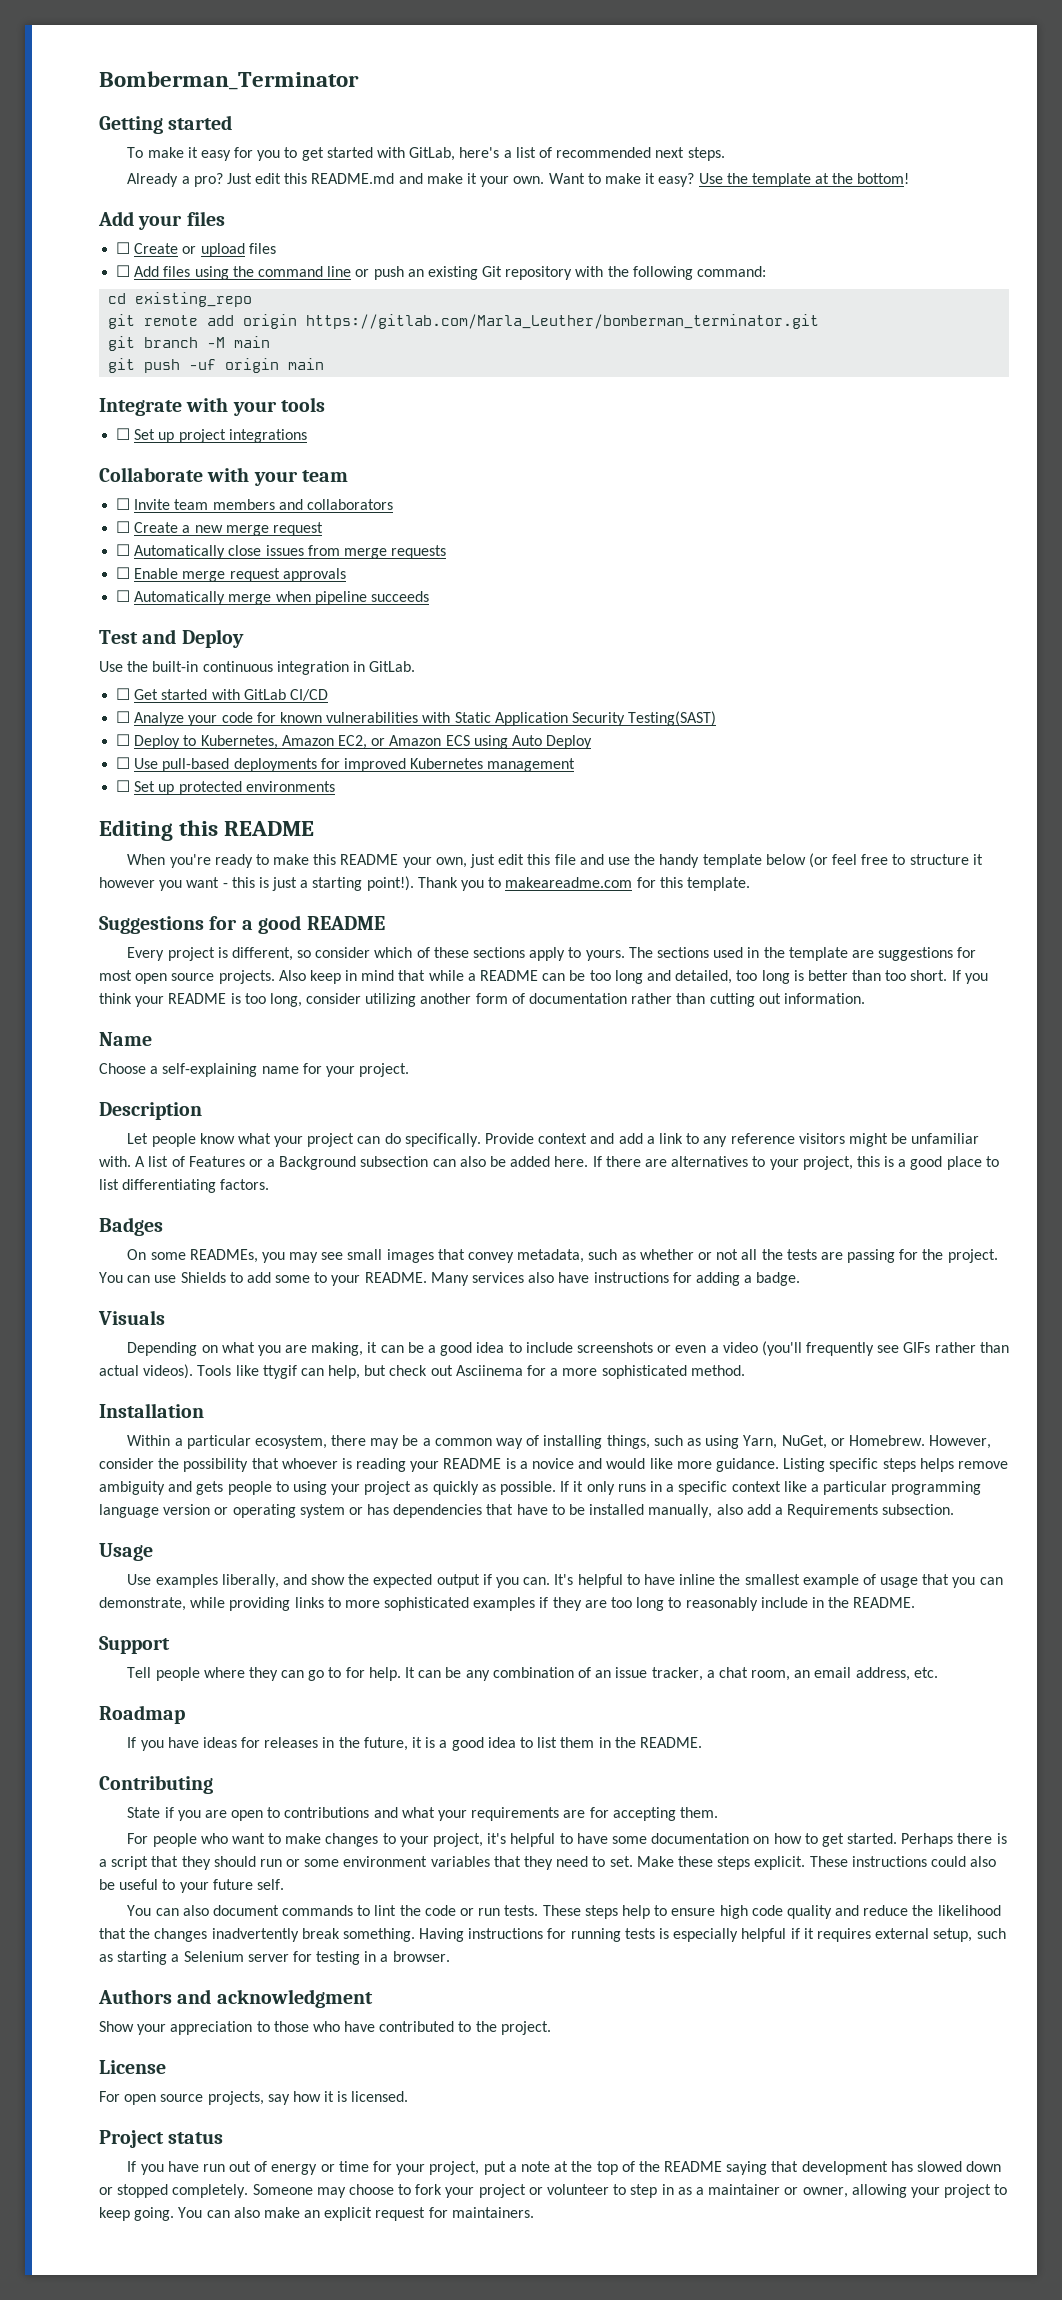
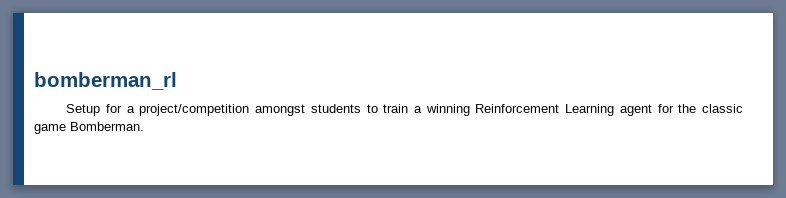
[99,71,359,90] [99,115,233,134] [127,147,725,161] [127,173,910,187] [98,211,225,230] [116,242,276,257] [116,265,767,280] [108,292,253,307] [108,314,820,329] [108,336,271,351] [108,358,325,373] [99,397,326,416] [116,428,307,443] [99,467,349,486] [116,498,393,510] [116,521,323,536] [116,544,447,559] [116,567,346,582] [116,590,429,605] [99,629,244,648] [99,661,416,675] [116,688,328,701] [116,711,717,726] [116,734,593,749] [116,757,576,772] [116,780,335,795] [99,820,315,841] [127,853,983,868] [99,876,750,891] [99,915,385,934] [127,947,977,961] [99,970,988,984] [99,993,865,1007] [99,1032,152,1046] [99,1063,410,1077] [99,1102,202,1120] [127,1133,980,1147] [99,1156,999,1170] [99,1179,270,1193] [99,1217,163,1236] [127,1249,998,1263] [99,1272,801,1286] [98,1310,165,1325] [127,1341,1009,1356] [99,1364,745,1379] [99,1403,204,1418] [127,1435,992,1449] [99,1458,1008,1472] [99,1481,982,1495] [99,1504,955,1518] [99,1543,153,1561] [127,1574,1003,1588] [99,1597,916,1611] [99,1636,170,1654] [127,1667,938,1681] [99,1705,185,1724] [127,1737,702,1751] [99,1775,213,1794] [127,1807,718,1821] [127,1833,1007,1847] [99,1856,997,1870] [99,1879,284,1893] [127,1905,1001,1919] [99,1928,1006,1942] [99,1951,450,1965] [98,1989,373,2008] [99,2021,551,2035] [99,2060,166,2074] [99,2091,409,2105] [99,2130,224,2148] [127,2161,1002,2175] [99,2184,1008,2198] [99,2207,534,2221] Bomberman_Terminator // Getting started // To make it easy for you to get started with GitLab, here's a list of recommended next steps. // Already a pro? Just edit this README.md and make it your own. Want to make it easy? Use the template at the bottom! // Add your files // ☐ Create or upload files // ☐ Add files using the command line or push an existing Git repository with the following command: // cd existing_repo // git remote add origin https://gitlab.com/Marla_Leuther/bomberman_terminator.git // git branch -M main // git push -uf origin main // Integrate with your tools // ☐ Set up project integrations // Collaborate with your team // ☐ Invite team members and collaborators // ☐ Create a new merge request // ☐ Automatically close issues from merge requests // ☐ Enable merge request approvals // ☐ Automatically merge when pipeline succeeds // Test and Deploy // Use the built-in continuous integration in GitLab. // ☐ Get started with GitLab CI/CD // ☐ Analyze your code for known vulnerabilities with Static Application Security Testing(SAST) // ☐ Deploy to Kubernetes, Amazon EC2, or Amazon ECS using Auto Deploy // ☐ Use pull-based deployments for improved Kubernetes management // ☐ Set up protected environments // Editing this README // When you're ready to make this README your own, just edit this file and use the handy template below (or feel free to structure it however you want - this is just a starting point!). Thank you to makeareadme.com for this template. // Suggestions for a good README // Every project is different, so consider which of these sections apply to yours. The sections used in the template are suggestions for most open source projects. Also keep in mind that while a README can be too long and detailed, too long is better than too short. If you think your README is too long, consider utilizing another form of documentation rather than cutting out information. // Name // Choose a self-explaining name for your project. // Description // Let people know what your project can do specifically. Provide context and add a link to any reference visitors might be unfamiliar with. A list of Features or a Background subsection can also be added here. If there are alternatives to your project, this is a good place to list differentiating factors. // Badges // On some READMEs, you may see small images that convey metadata, such as whether or not all the tests are passing for the project. You can use Shields to add some to your README. Many services also have instructions for adding a badge. // Visuals // Depending on what you are making, it can be a good idea to include screenshots or even a video (you'll frequently see GIFs rather than actual videos). Tools like ttygif can help, but check out Asciinema for a more sophisticated method. // Installation // Within a particular ecosystem, there may be a common way of installing things, such as using Yarn, NuGet, or Homebrew. However, consider the possibility that whoever is reading your README is a novice and would like more guidance. Listing specific steps helps remove ambiguity and gets people to using your project as quickly as possible. If it only runs in a specific context like a particular programming language version or operating system or has dependencies that have to be installed manually, also add a Requirements subsection. // Usage // Use examples liberally, and show the expected output if you can. It's helpful to have inline the smallest example of usage that you can demonstrate, while providing links to more sophisticated examples if they are too long to reasonably include in the README. // Support // Tell people where they can go to for help. It can be any combination of an issue tracker, a chat room, an email address, etc. // Roadmap // If you have ideas for releases in the future, it is a good idea to list them in the README. // Contributing // State if you are open to contributions and what your requirements are for accepting them. // For people who want to make changes to your project, it's helpful to have some documentation on how to get started. Perhaps there is a script that they should run or some environment variables that they need to set. Make these steps explicit. These instructions could also be useful to your future self. // You can also document commands to lint the code or run tests. These steps help to ensure high code quality and reduce the likelihood that the changes inadvertently break something. Having instructions for running tests is especially helpful if it requires external setup, such as starting a Selenium server for testing in a browser. // Authors and acknowledgment // Show your appreciation to those who have contributed to the project. // License // For open source projects, say how it is licensed. // Project status // If you have run out of energy or time for your project, put a note at the top of the README saying that development has slowed down or stopped completely. Someone may choose to fork your project or volunteer to step in as a maintainer or owner, allowing your project to keep going. You can also make an explicit request for maintainers. -> [34,72,177,90] [66,104,743,116] [34,122,144,134] bomberman_rl // Setup for a project/competition amongst students to train a winning Reinforcement Learning agent for the classic game Bomberman.

